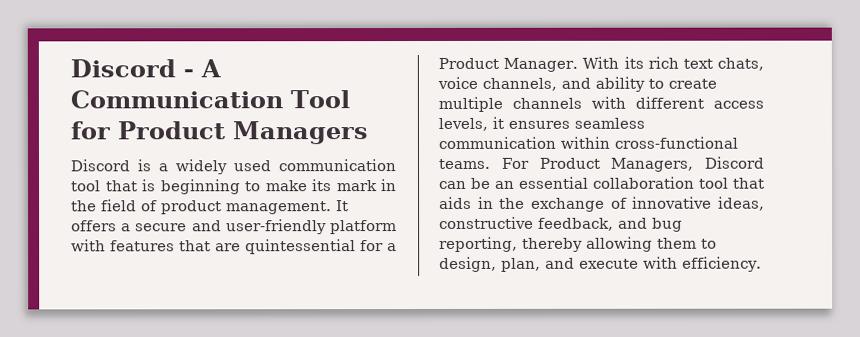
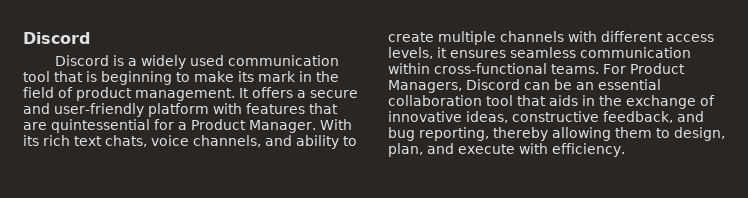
[70,59,221,78] [70,90,350,109] [70,121,368,145] Discord - A Communication Tool for Product Managers -> [23,32,90,44] Discord

